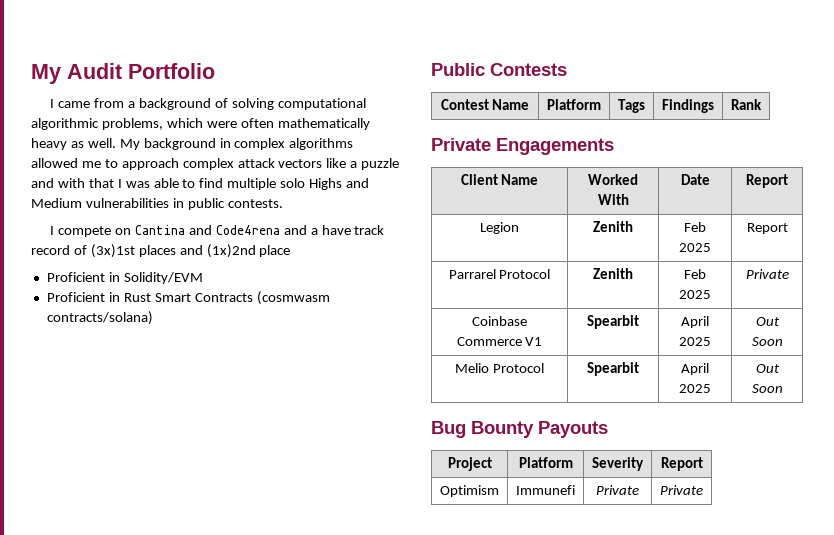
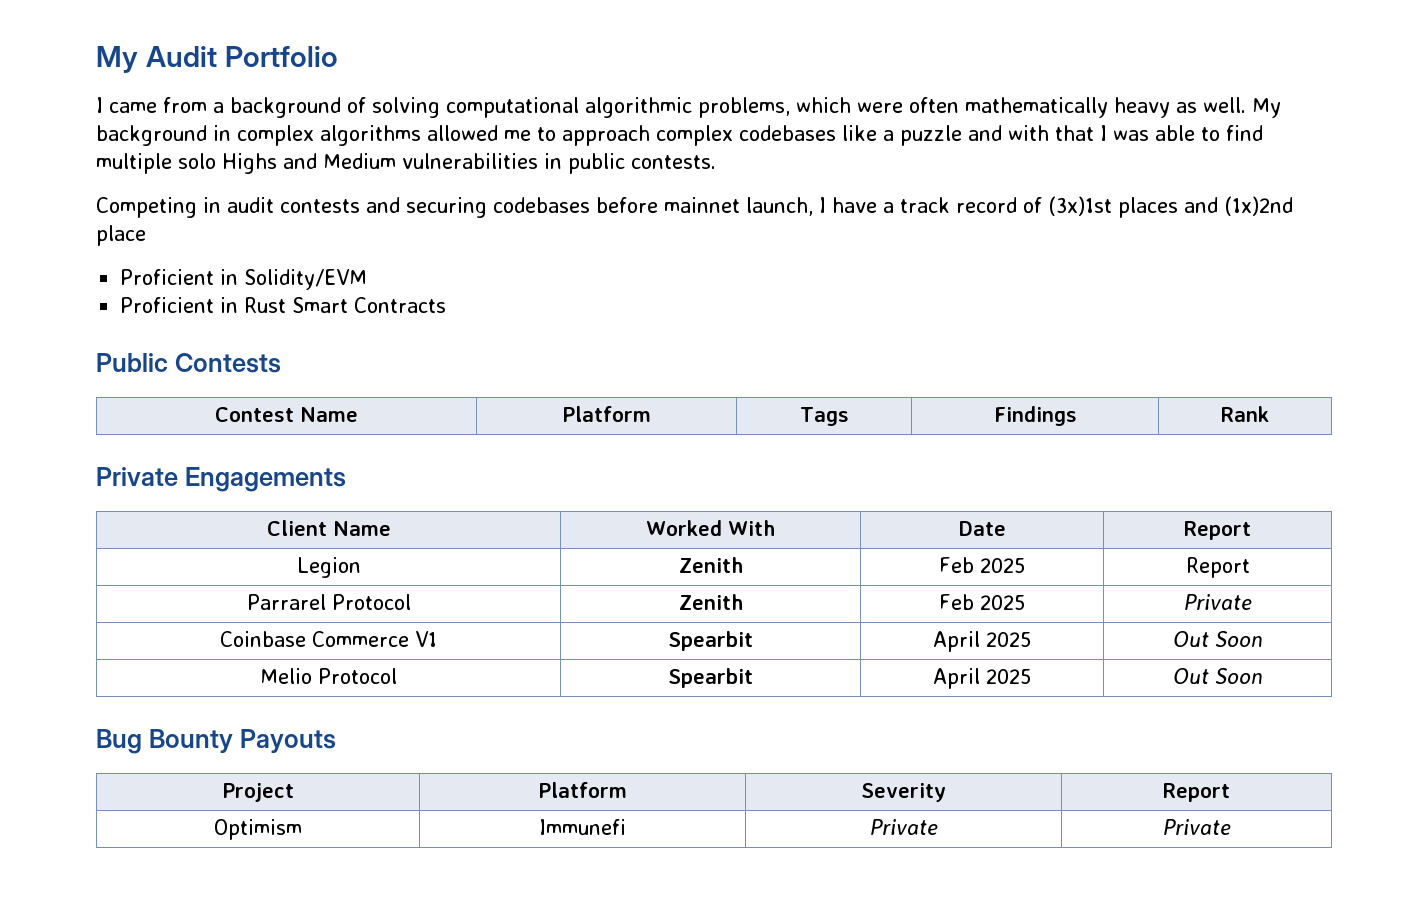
[237,158,323,168] attack vectors -> [739,125,836,141] codebases
[50,225,351,237] I compete on Cantina and Code4rena and a have -> [96,197,894,218] Competing in audit contests and securing codebases before mainnet launch, I have a
[256,291,330,305] [46,311,153,325] (cosmwasm contracts/solana) -> (447, 305) none

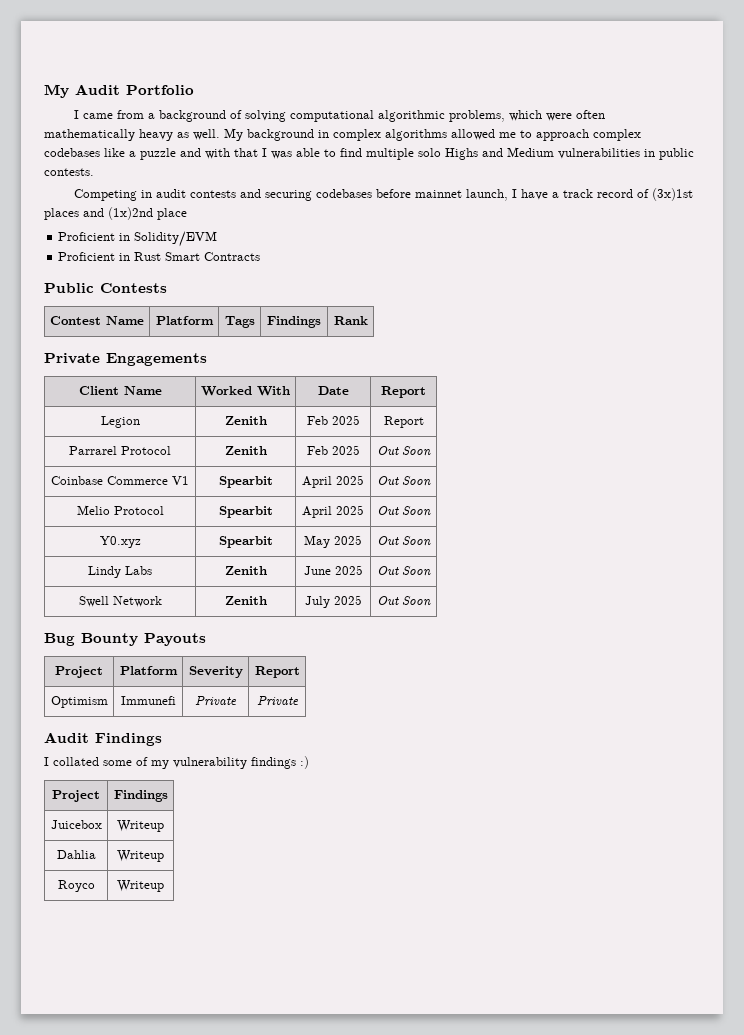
[1183,594,1252,610] Private -> [377,446,431,456] Out Soon
(1263, 676) none -> [99,536,141,548] [218,536,273,548] [304,535,362,548] [377,536,431,546] [88,566,152,578] [224,566,267,575] [303,565,363,575] [377,566,431,576] [78,596,162,607] [224,596,267,605] [304,595,362,608] [377,596,431,606] // Y0.xyz | Spearbit | May 2025 | Out Soon // Lindy Labs | Zenith | June 2025 | Out Soon // Swell Network | Zenith | July 2025 | Out Soon
(1231, 827) none -> [44,732,162,746] [44,756,309,769] [52,790,100,802] [113,790,168,802] [50,820,102,829] [117,820,164,832] [56,850,96,859] [117,850,164,862] [57,880,95,892] [117,880,164,892] // Audit Findings // I collated some of my vulnerability findings :) // Project | Findings // Juicebox | Writeup // Dahlia | Writeup // Royco | Writeup

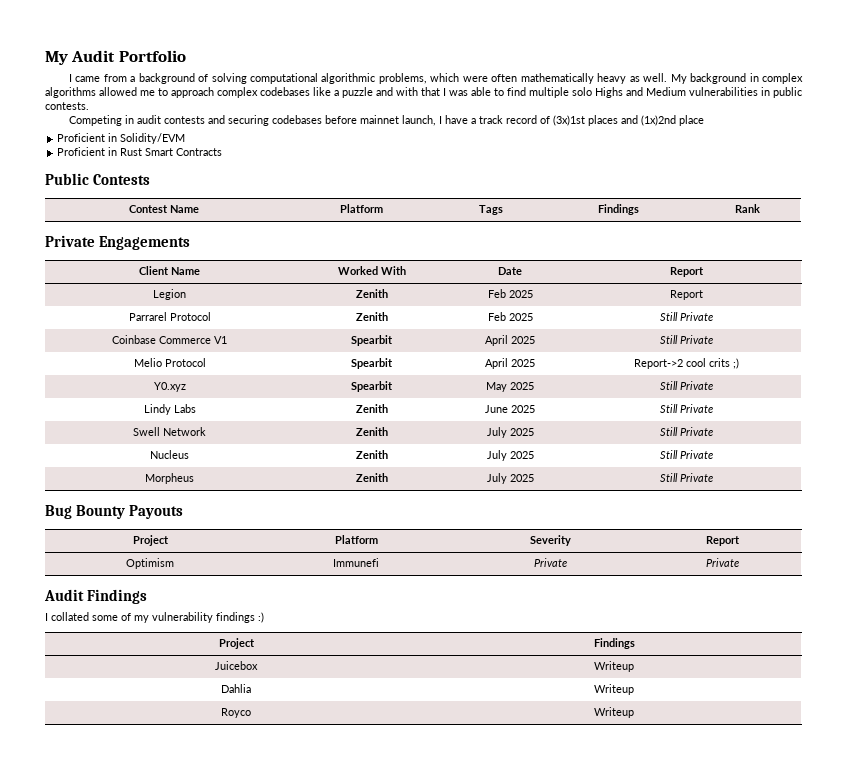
[377,446,431,456] Out Soon -> [659,312,713,321] Still Private
[377,476,431,486] Out Soon -> [659,335,713,344] Still Private
[377,506,431,516] Out Soon -> [633,358,739,369] Report->2 cool crits ;)
[377,536,431,546] Out Soon -> [659,381,713,390] Still Private
[377,566,431,576] Out Soon -> [659,404,713,413] Still Private
[377,596,431,606] Out Soon -> [659,427,713,436] [150,450,189,459] [355,450,388,459] [486,450,534,461] [659,450,713,459] [145,473,194,484] [355,473,388,482] [486,473,534,484] [659,473,713,482] Still Private // Nucleus | Zenith | July 2025 | Still Private // Morpheus | Zenith | July 2025 | Still Private

